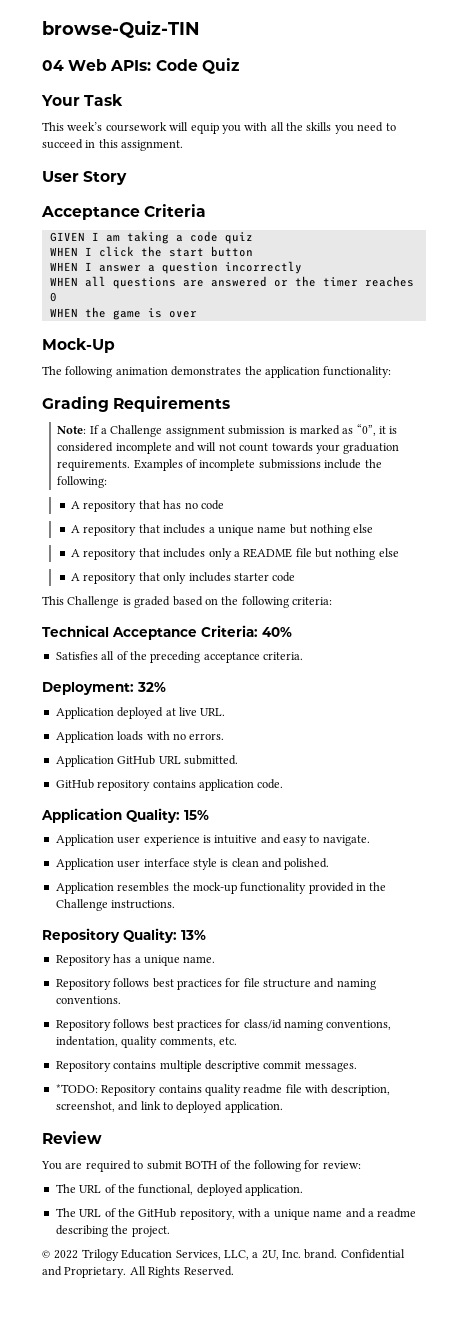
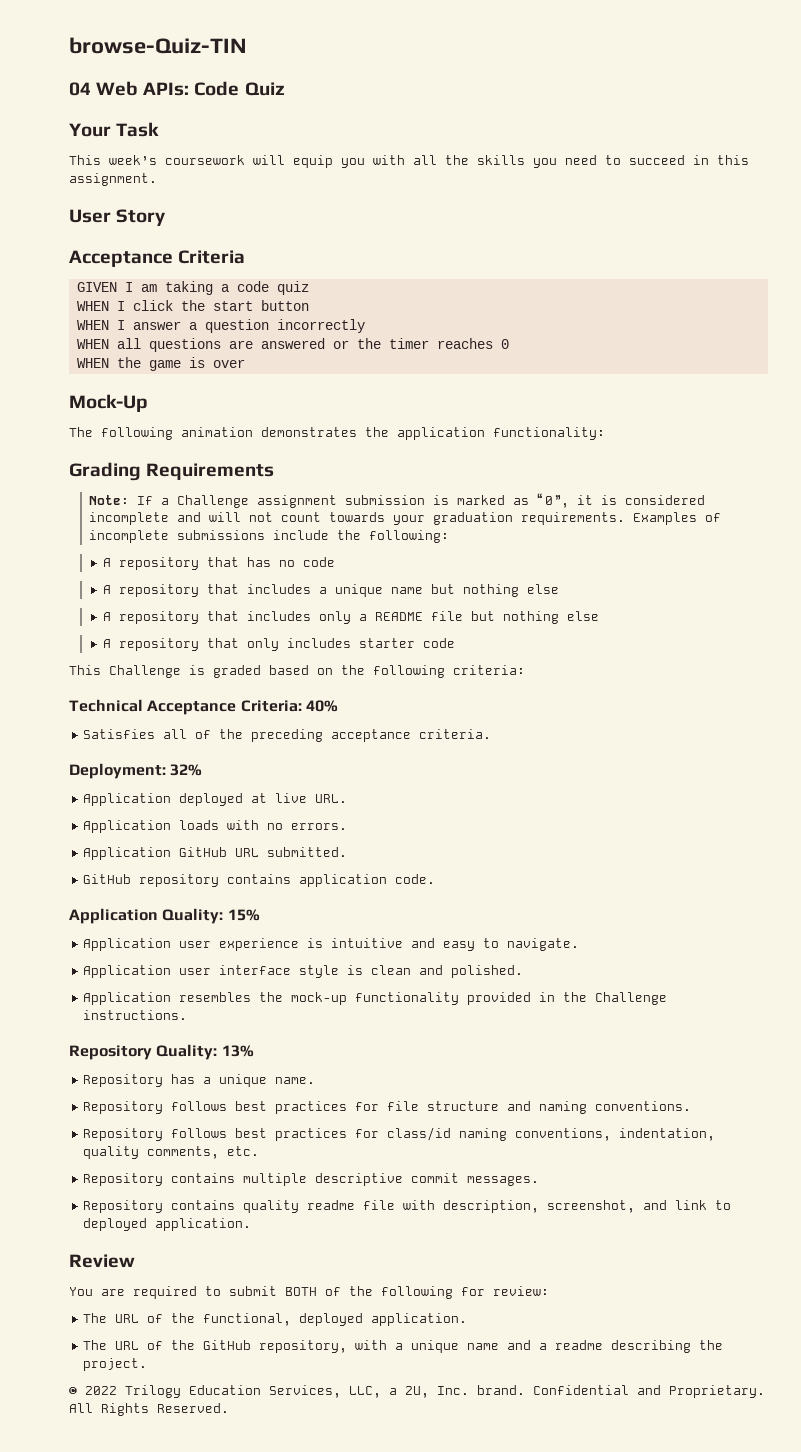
[55,1084,98,1093] *TODO: -> (540, 1181) none

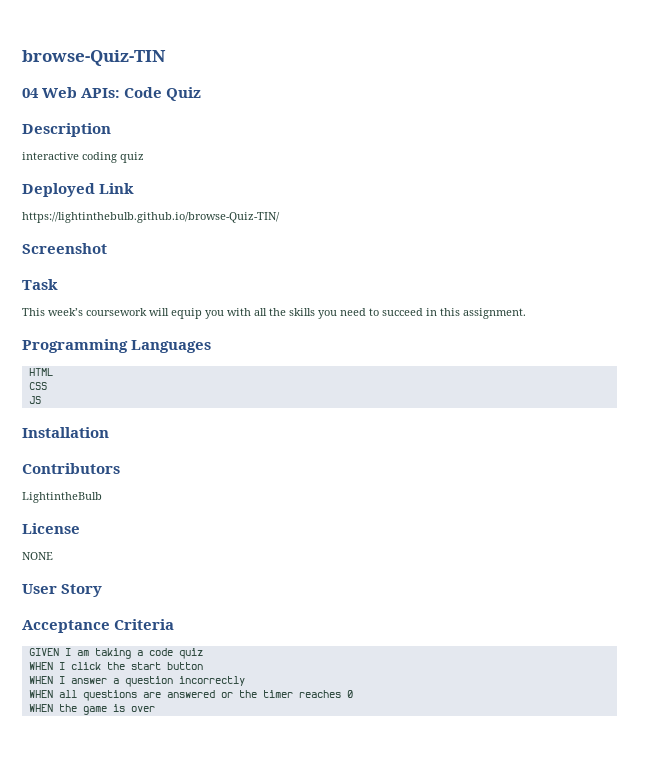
[69,123,111,137] Your -> [22,123,111,137] [22,152,144,163] [22,183,135,197] [22,212,280,223] [22,243,107,254] Description // interactive coding quiz // Deployed Link // https://lightinthebulb.github.io/browse-Quiz-TIN/ // Screenshot //
(157, 179) none -> [22,339,212,353] [28,368,53,376] [28,382,47,390] [28,396,41,404] [22,427,109,438] [22,463,120,474] [22,492,102,503] [22,523,80,534] [22,552,53,560] // Programming Languages // HTML // CSS // JS // Installation // Contributors // LightintheBulb // License // NONE
[69,394,148,412] [69,427,605,440] [69,462,275,481] [88,493,705,508] [88,512,721,525] [88,530,449,543] [102,557,335,570] [102,584,559,597] [102,611,599,624] [102,638,455,651] [69,665,525,678] [69,699,338,715] [83,729,492,742] [69,763,203,779] [83,793,348,806] [83,820,348,833] [83,847,348,860] [83,874,436,887] [69,908,260,924] [83,938,580,951] [83,965,524,978] [83,992,668,1005] [83,1010,188,1020] [69,1044,254,1060] [83,1074,316,1087] [83,1101,692,1114] [83,1127,716,1141] [83,1146,260,1159] [83,1173,540,1186] [83,1200,732,1213] [83,1218,252,1231] [69,1254,135,1268] [69,1286,549,1299] [83,1313,468,1326] [83,1340,724,1353] [83,1358,148,1371] [69,1385,765,1398] [69,1403,229,1416] // Mock-Up // The following animation demonstrates the application functionality: // Grading Requirements // Note: If a Challenge assignment submission is marked as “0”, it is considered incomplete and will not count towards your graduation requirements. Examples of incomplete submissions include the following: // A repository that has no code // A repository that includes a unique name but nothing else // A repository that includes only a README file but nothing else // A repository that only includes starter code // This Challenge is graded based on the following criteria: // Technical Acceptance Criteria: 40% // Satisfies all of the preceding acceptance criteria. // Deployment: 32% // Application deployed at live URL. // Application loads with no errors. // Application GitHub URL submitted. // GitHub repository contains application code. // Application Quality: 15% // Application user experience is intuitive and easy to navigate. // Application user interface style is clean and polished. // Application resembles the mock-up functionality provided in the Challenge instructions. // Repository Quality: 13% // Repository has a unique name. // Repository follows best practices for file structure and naming conventions. // Repository follows best practices for class/id naming conventions, indentation, quality comments, etc. // Repository contains multiple descriptive commit messages. // Repository contains quality readme file with description, screenshot, and link to deployed application. // Review // You are required to submit BOTH of the following for review: // The URL of the functional, deployed application. // The URL of the GitHub repository, with a unique name and a readme describing the project. // © 2022 Trilogy Education Services, LLC, a 2U, Inc. brand. Confidential and Proprietary. All Rights Reserved. -> (155, 709) none

